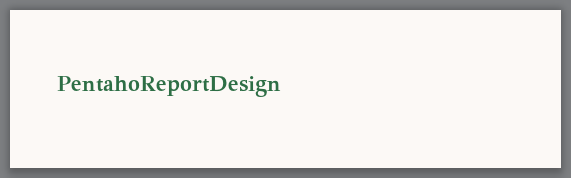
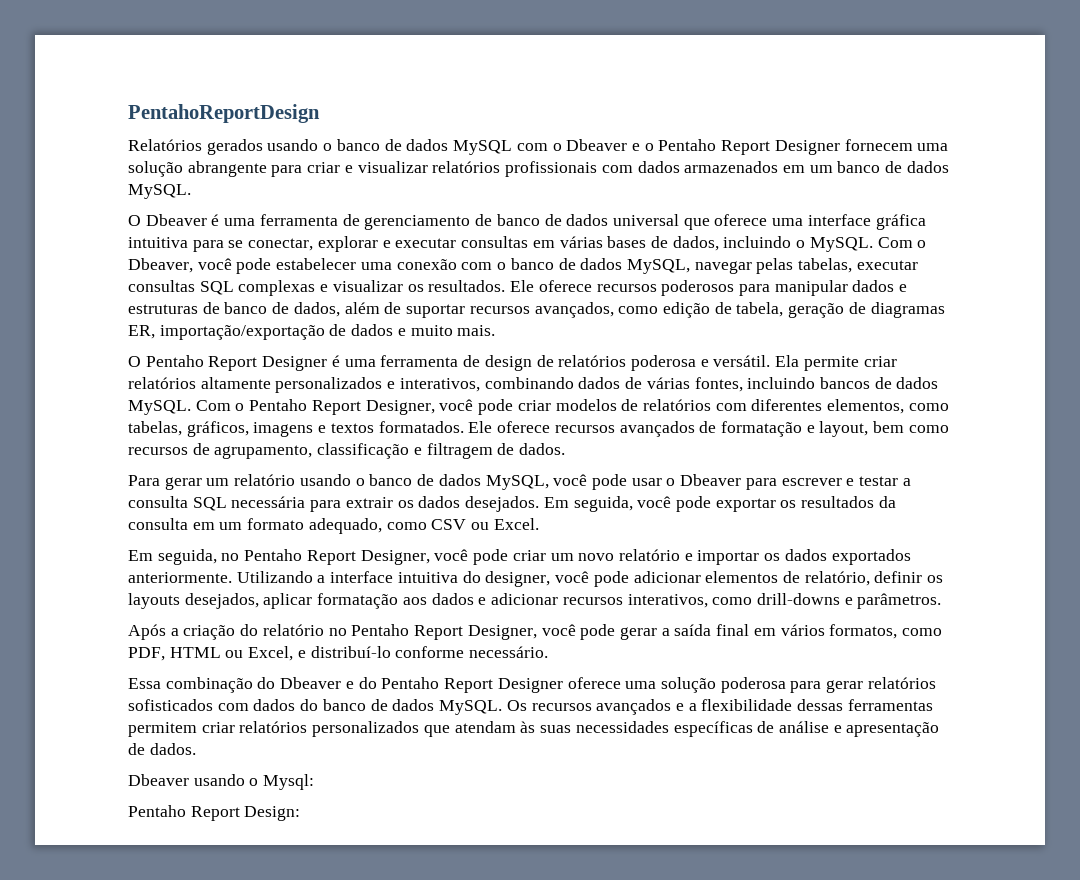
(281, 86) none -> [128,139,949,155] [128,161,949,177] [128,184,191,199] [128,214,926,230] [128,236,927,252] [128,258,918,274] [128,280,908,296] [128,302,945,318] [128,324,496,340] [128,355,897,371] [128,377,939,393] [128,399,949,415] [128,421,949,437] [128,443,566,459] [128,474,911,490] [128,496,896,512] [128,518,539,534] [128,549,911,565] [128,571,944,587] [128,593,942,609] [128,624,943,640] [128,646,549,661] [128,677,936,693] [128,699,933,715] [128,721,940,737] [128,743,196,755] [128,774,315,790] [128,805,301,821] // Relatórios gerados usando o banco de dados MySQL com o Dbeaver e o Pentaho Report Designer fornecem uma solução abrangente para criar e visualizar relatórios profissionais com dados armazenados em um banco de dados MySQL. // O Dbeaver é uma ferramenta de gerenciamento de banco de dados universal que oferece uma interface gráfica intuitiva para se conectar, explorar e executar consultas em várias bases de dados, incluindo o MySQL. Com o Dbeaver, você pode estabelecer uma conexão com o banco de dados MySQL, navegar pelas tabelas, executar consultas SQL complexas e visualizar os resultados. Ele oferece recursos poderosos para manipular dados e estruturas de banco de dados, além de suportar recursos avançados, como edição de tabela, geração de diagramas ER, importação/exportação de dados e muito mais. // O Pentaho Report Designer é uma ferramenta de design de relatórios poderosa e versátil. Ela permite criar relatórios altamente personalizados e interativos, combinando dados de várias fontes, incluindo bancos de dados MySQL. Com o Pentaho Report Designer, você pode criar modelos de relatórios com diferentes elementos, como tabelas, gráficos, imagens e textos formatados. Ele oferece recursos avançados de formatação e layout, bem como recursos de agrupamento, classificação e filtragem de dados. // Para gerar um relatório usando o banco de dados MySQL, você pode usar o Dbeaver para escrever e testar a consulta SQL necessária para extrair os dados desejados. Em seguida, você pode exportar os resultados da consulta em um formato adequado, como CSV ou Excel. // Em seguida, no Pentaho Report Designer, você pode criar um novo relatório e importar os dados exportados anteriormente. Utilizando a interface intuitiva do designer, você pode adicionar elementos de relatório, definir os layouts desejados, aplicar formatação aos dados e adicionar recursos interativos, como drill-downs e parâmetros. // Após a criação do relatório no Pentaho Report Designer, você pode gerar a saída final em vários formatos, como PDF, HTML ou Excel, e distribuí-lo conforme necessário. // Essa combinação do Dbeaver e do Pentaho Report Designer oferece uma solução poderosa para gerar relatórios sofisticados com dados do banco de dados MySQL. Os recursos avançados e a flexibilidade dessas ferramentas permitem criar relatórios personalizados que atendam às suas necessidades específicas de análise e apresentação de dados. // Dbeaver usando o Mysql: // Pentaho Report Design:

